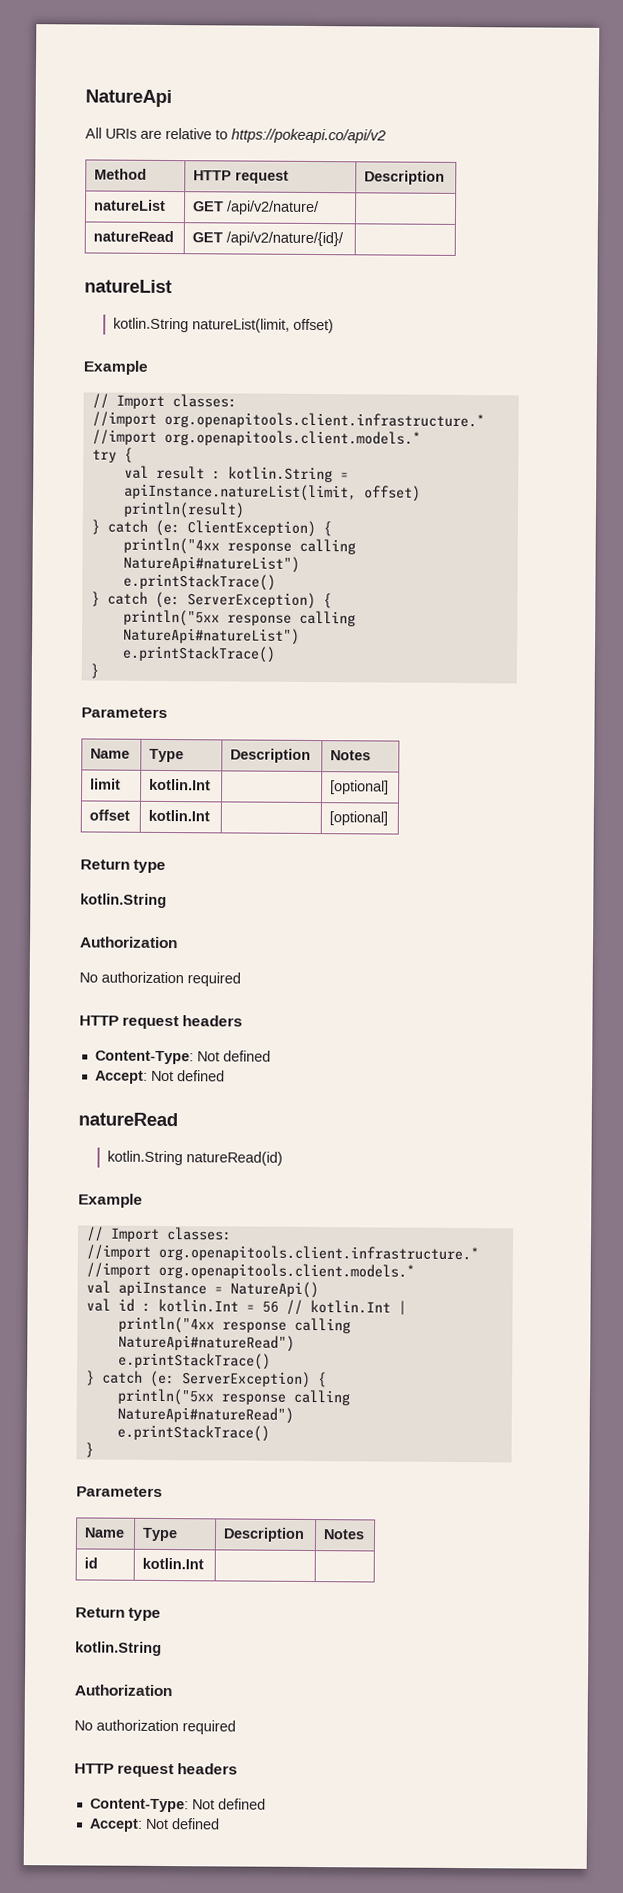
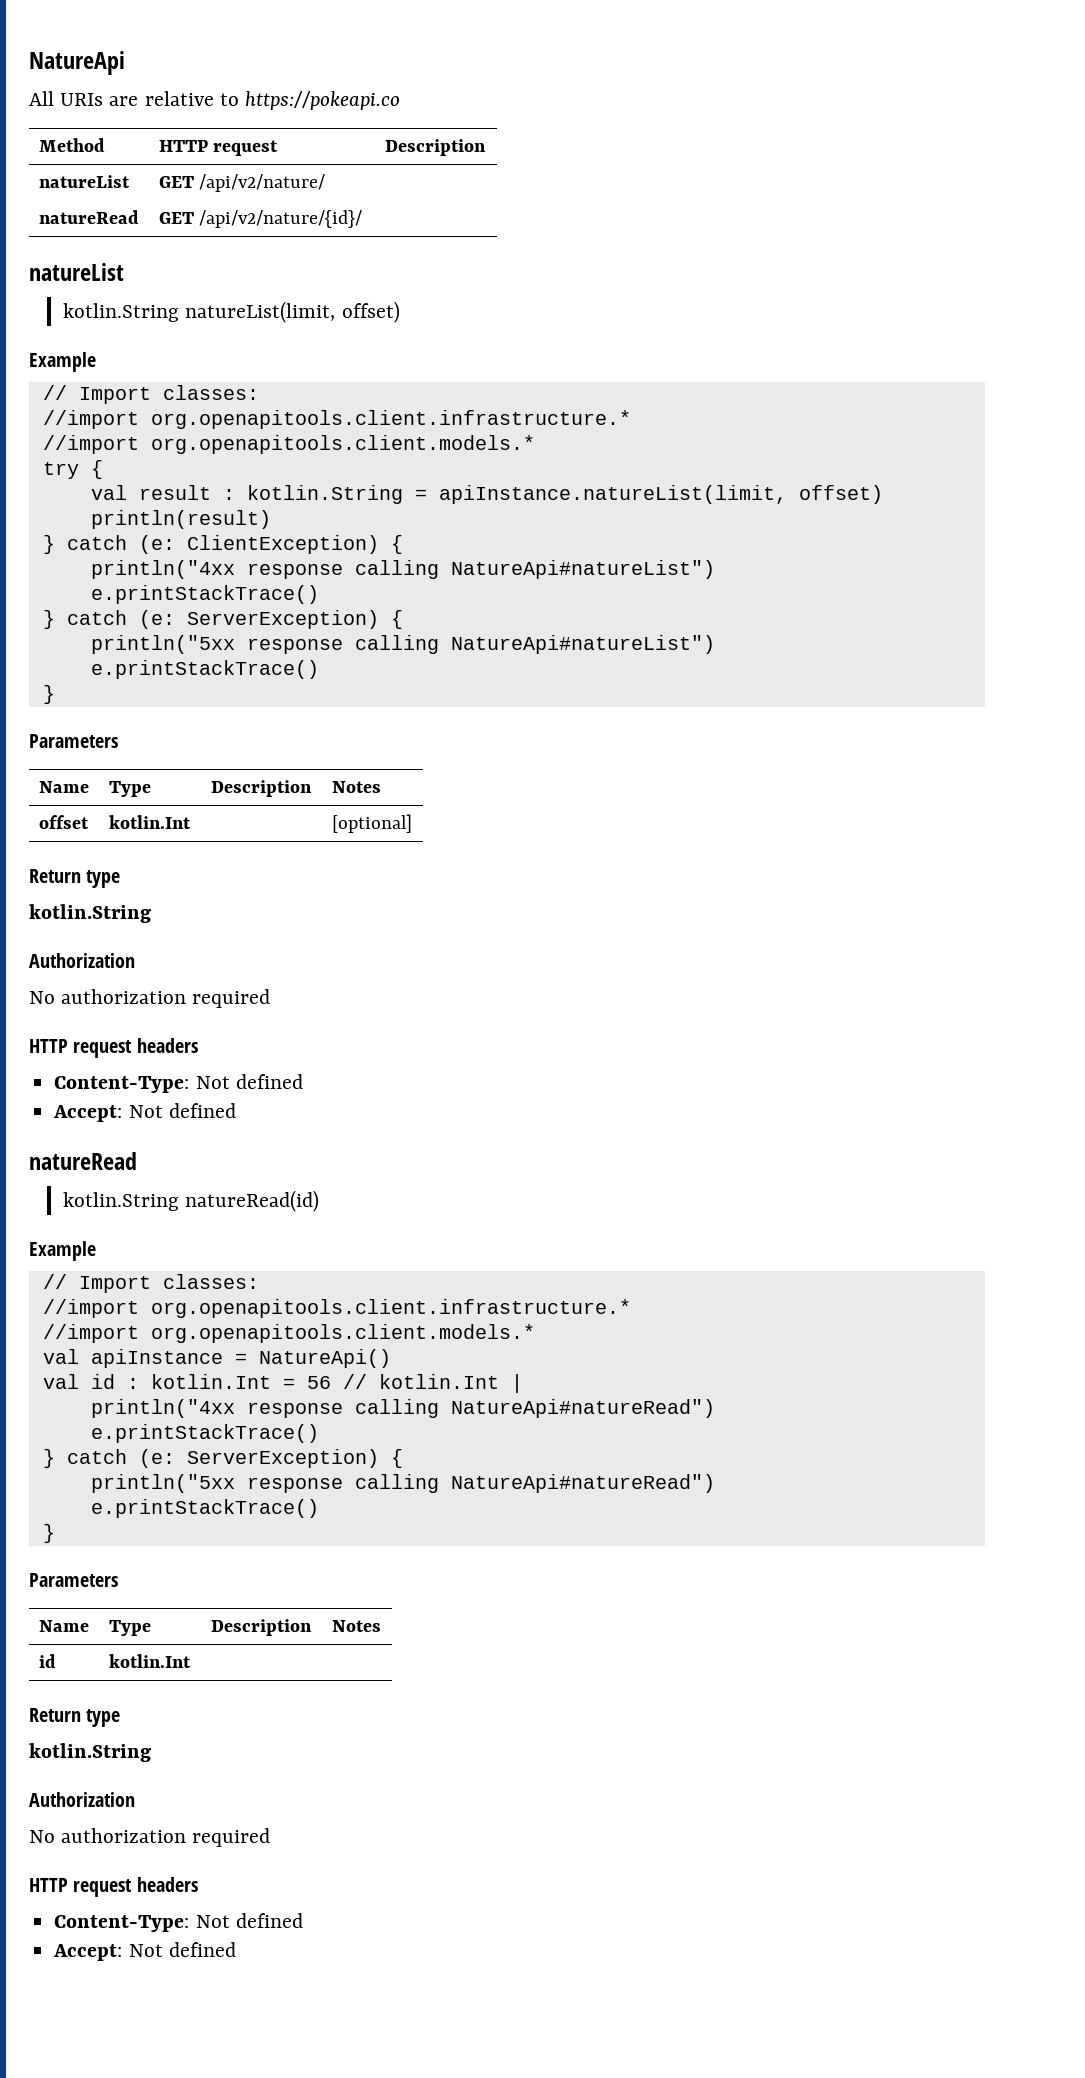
[231,128,386,144] https://pokeapi.co/api/v2 -> [245,91,401,110] https://pokeapi.co
[90,778,122,790] [149,778,212,791] [330,780,390,795] // limit | kotlin.Int | | [optional] -> (381, 787) none

